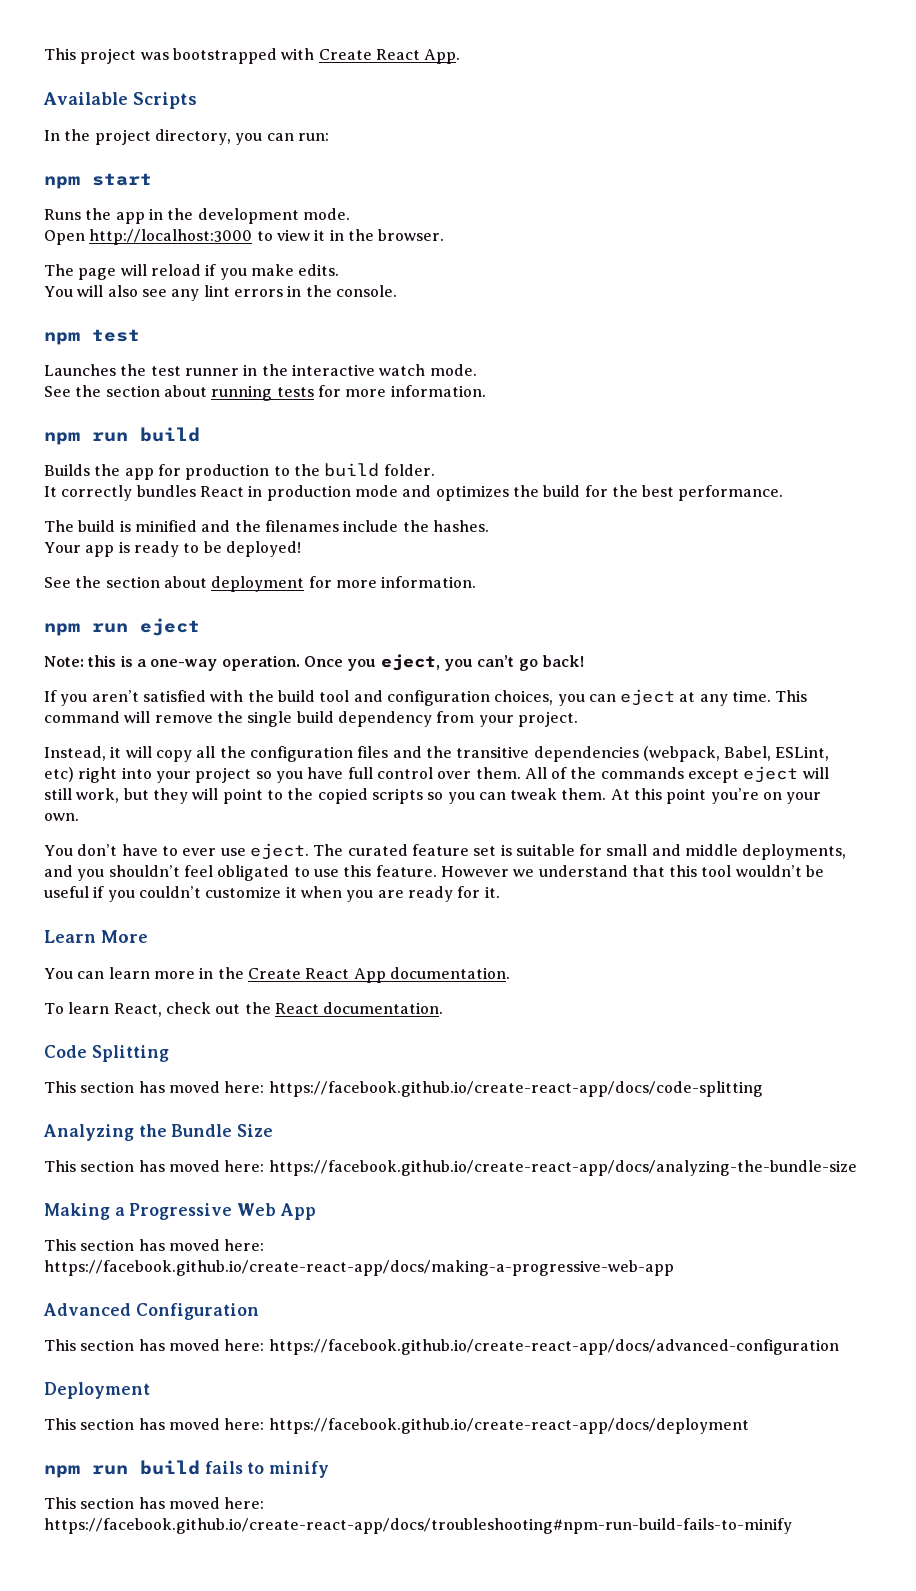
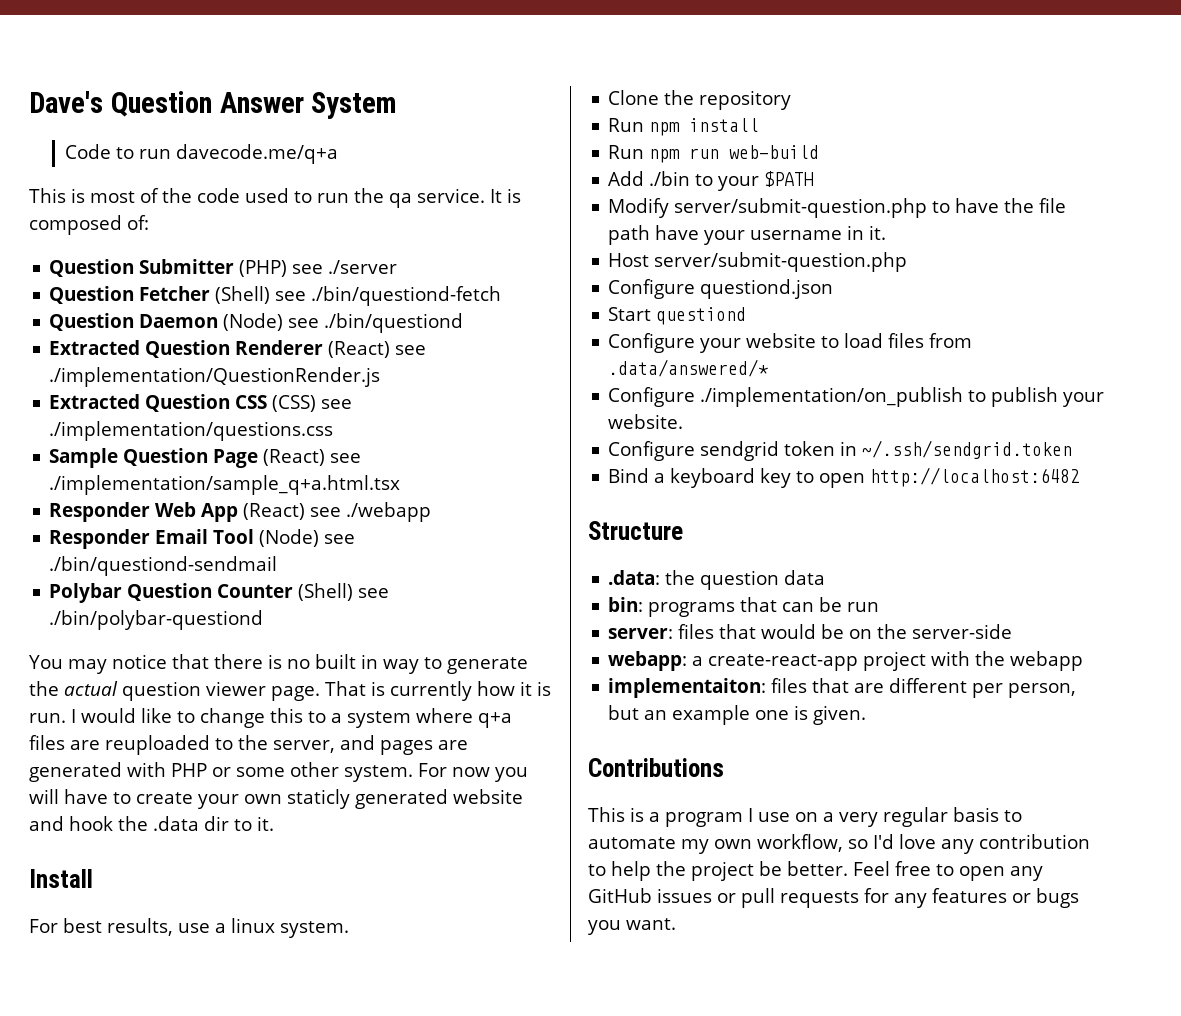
[44,48,461,64] [43,92,197,109] [44,129,329,145] [44,173,152,189] [44,208,350,224] [44,229,445,245] [44,264,340,280] [44,285,397,301] [44,329,140,345] [44,364,477,376] [44,385,486,401] [44,427,200,445] [44,463,435,480] [44,485,784,501] [44,520,489,532] [44,541,301,557] [44,576,477,592] [44,618,200,636] [44,654,584,671] [44,689,808,706] [44,711,578,727] [44,746,830,762] [44,766,829,783] [44,788,822,804] [44,813,79,821] [44,843,847,860] [44,865,825,881] [44,886,500,902] [44,930,148,943] [44,967,510,983] [44,1002,444,1017] [44,1045,169,1062] [44,1081,763,1097] [43,1124,274,1141] [44,1160,857,1176] [44,1203,316,1220] [44,1239,265,1251] [44,1260,674,1276] [43,1303,259,1320] [44,1339,839,1355] [44,1382,150,1399] [44,1418,749,1434] [44,1460,330,1478] [44,1497,265,1509] [44,1518,792,1534] This project was bootstrapped with Create React App. // Available Scripts // In the project directory, you can run: // npm start // Runs the app in the development mode. // Open http://localhost:3000 to view it in the browser. // The page will reload if you make edits. // You will also see any lint errors in the console. // npm test // Launches the test runner in the interactive watch mode. // See the section about running tests for more information. // npm run build // Builds the app for production to the build folder. // It correctly bundles React in production mode and optimizes the build for the best performance. // The build is minified and the filenames include the hashes. // Your app is ready to be deployed! // See the section about deployment for more information. // npm run eject // Note: this is a one-way operation. Once you eject, you can’t go back! // If you aren’t satisfied with the build tool and configuration choices, you can eject at any time. This command will remove the single build dependency from your project. // Instead, it will copy all the configuration files and the transitive dependencies (webpack, Babel, ESLint, etc) right into your project so you have full control over them. All of the commands except eject will still work, but they will point to the copied scripts so you can tweak them. At this point you’re on your own. // You don’t have to ever use eject. The curated feature set is suitable for small and middle deployments, and you shouldn’t feel obligated to use this feature. However we understand that this tool wouldn’t be useful if you couldn’t customize it when you are ready for it. // Learn More // You can learn more in the Create React App documentation. // To learn React, check out the React documentation. // Code Splitting // This section has moved here: https://facebook.github.io/create-react-app/docs/code-splitting // Analyzing the Bundle Size // This section has moved here: https://facebook.github.io/create-react-app/docs/analyzing-the-bundle-size // Making a Progressive Web App // This section has moved here: https://facebook.github.io/create-react-app/docs/making-a-progressive-web-app // Advanced Configuration // This section has moved here: https://facebook.github.io/create-react-app/docs/advanced-configuration // Deployment // This section has moved here: https://facebook.github.io/create-react-app/docs/deployment // npm run build fails to minify // This section has moved here: https://facebook.github.io/create-react-app/docs/troubleshooting#npm-run-build-fails-to-minify -> [29,91,398,119] [65,144,339,164] [29,188,521,208] [29,215,149,235] [49,259,398,277] [49,286,502,306] [49,313,464,333] [49,340,427,358] [49,367,381,387] [49,394,353,412] [49,421,334,441] [49,448,362,468] [49,475,401,495] [49,502,432,522] [49,529,356,549] [49,556,278,576] [49,583,390,603] [49,610,264,630] [29,654,528,674] [29,681,551,701] [29,708,512,728] [29,735,468,755] [29,762,528,782] [29,789,523,809] [29,816,274,831] [29,869,93,888] [29,918,349,938] [608,90,792,110] [608,118,760,136] [608,145,820,163] [608,171,815,191] [608,198,1067,218] [608,225,887,245] [608,252,908,272] [608,279,834,299] [608,307,747,325] [608,333,973,353] [608,359,769,377] [608,387,1105,407] [608,414,684,429] [608,440,1073,461] [608,467,1081,488] [588,521,683,540] [608,570,826,590] [608,597,880,617] [608,624,1013,639] [608,651,1084,671] [608,678,1077,698] [608,705,867,725] [588,758,724,777] [588,807,1022,827] [588,834,1090,854] [588,861,1043,881] [588,888,1079,908] [588,918,676,935] Dave's Question Answer System // Code to run davecode.me/q+a // This is most of the code used to run the qa service. It is composed of: // Question Submitter (PHP) see ./server // Question Fetcher (Shell) see ./bin/questiond-fetch // Question Daemon (Node) see ./bin/questiond // Extracted Question Renderer (React) see ./implementation/QuestionRender.js // Extracted Question CSS (CSS) see ./implementation/questions.css // Sample Question Page (React) see ./implementation/sample_q+a.html.tsx // Responder Web App (React) see ./webapp // Responder Email Tool (Node) see ./bin/questiond-sendmail // Polybar Question Counter (Shell) see ./bin/polybar-questiond // You may notice that there is no built in way to generate the actual question viewer page. That is currently how it is run. I would like to change this to a system where q+a files are reuploaded to the server, and pages are generated with PHP or some other system. For now you will have to create your own staticly generated website and hook the .data dir to it. // Install // For best results, use a linux system. // Clone the repository // Run npm install // Run npm run web-build // Add ./bin to your $PATH // Modify server/submit-question.php to have the file path have your username in it. // Host server/submit-question.php // Configure questiond.json // Start questiond // Configure your website to load files from .data/answered/* // Configure ./implementation/on_publish to publish your website. // Configure sendgrid token in ~/.ssh/sendgrid.token // Bind a keyboard key to open http://localhost:6482 // Structure // .data: the question data // bin: programs that can be run // server: files that would be on the server-side // webapp: a create-react-app project with the webapp // implementaiton: files that are different per person, but an example one is given. // Contributions // This is a program I use on a very regular basis to automate my own workflow, so I'd love any contribution to help the project be better. Feel free to open any GitHub issues or pull requests for any features or bugs you want.

